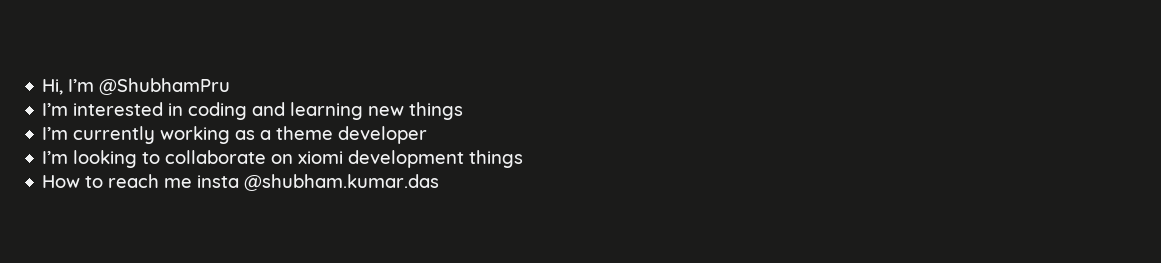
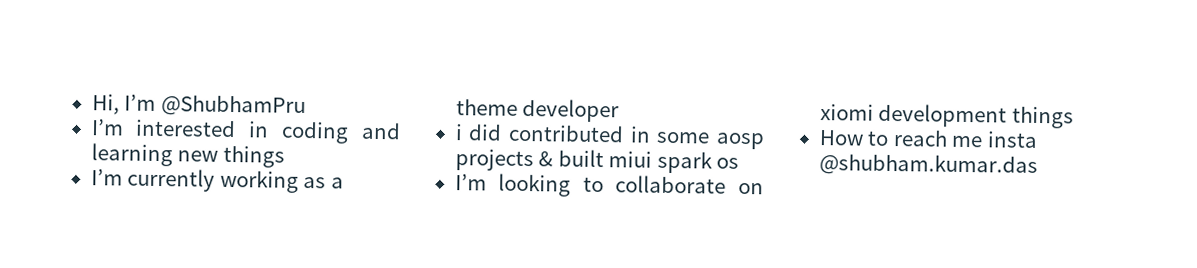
(428, 135) none -> [454,124,765,150] [454,149,740,174] // i did contributed in some aosp projects & built miui spark os

